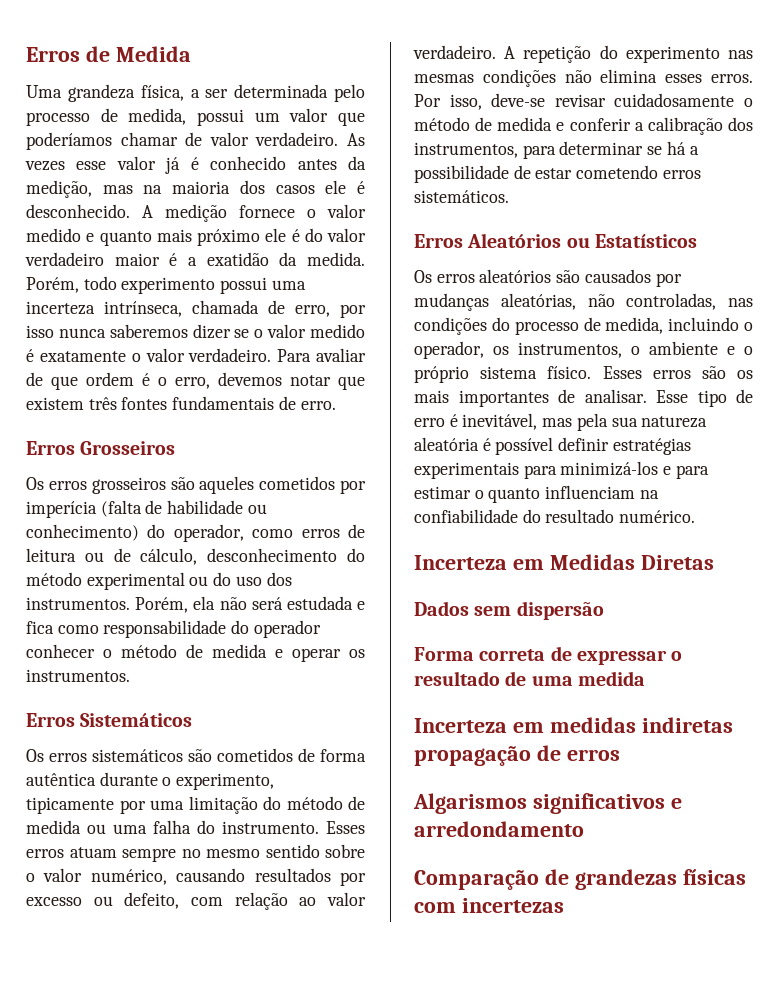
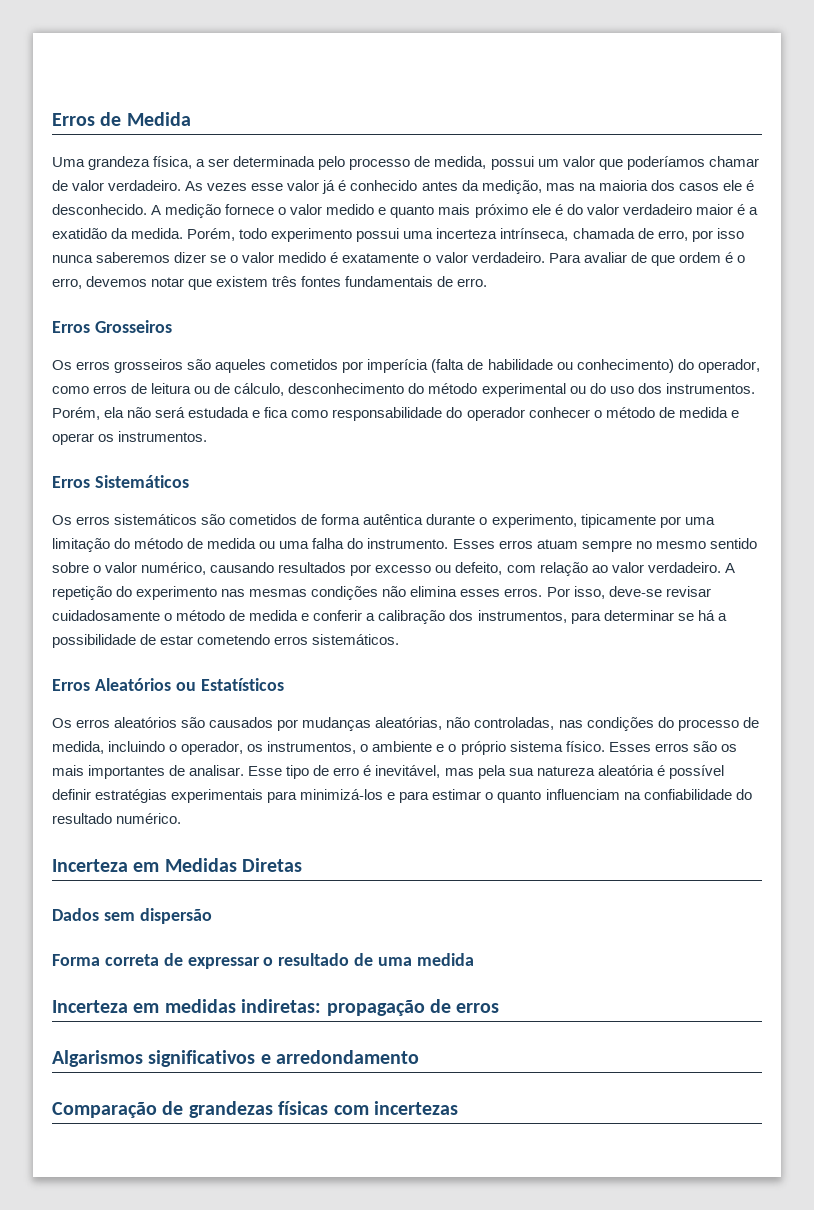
[641,717,733,733] indiretas -> [241,999,322,1013] indiretas:

